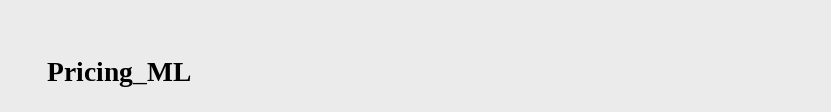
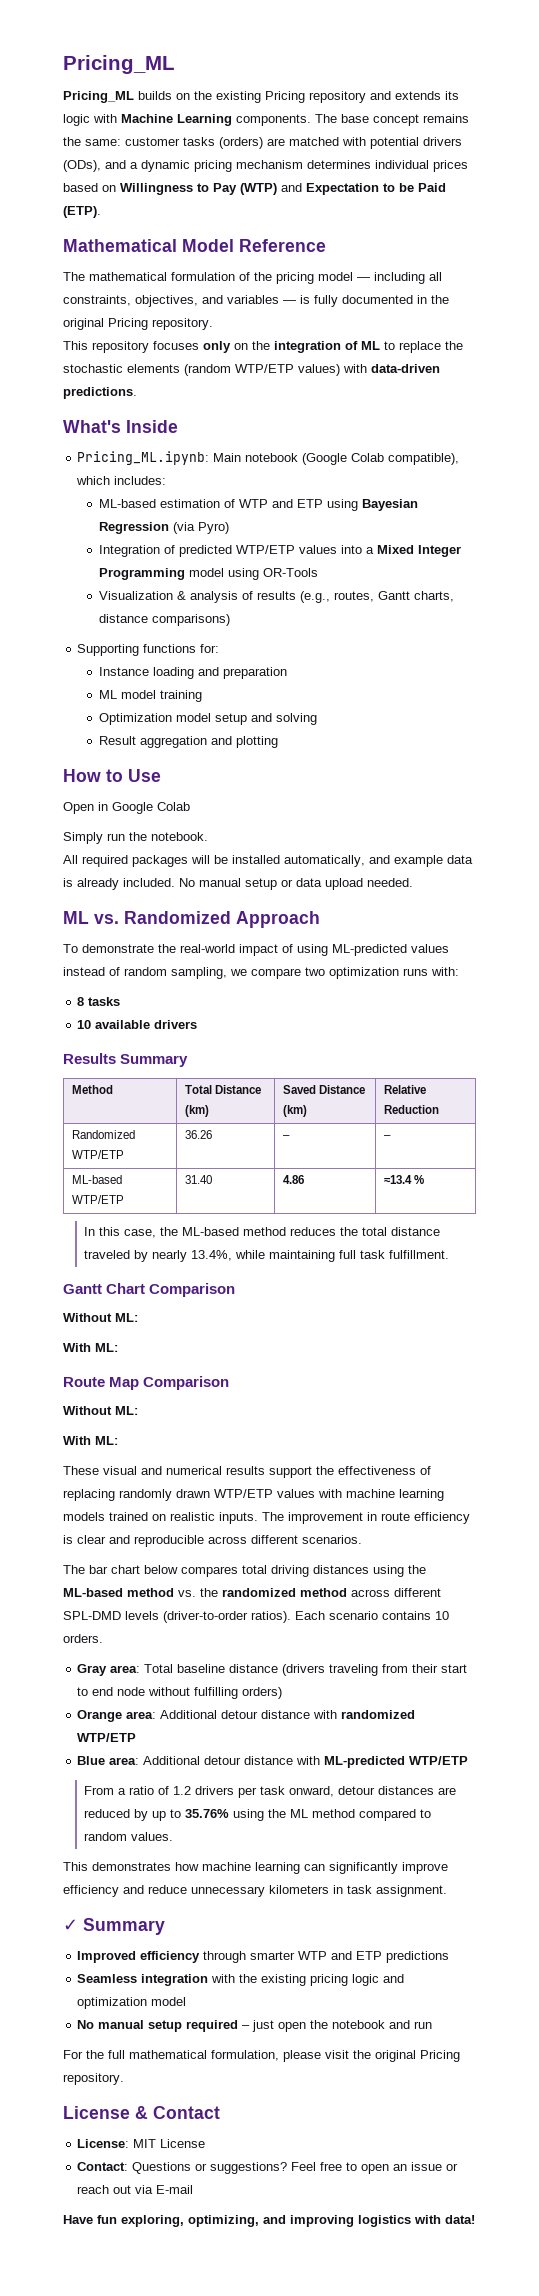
[47,62,191,87] Pricing_ML -> [63,55,175,74] [63,91,459,103] [63,114,469,126] [63,137,462,149] [63,160,468,172] [63,183,446,195] [63,206,101,218] [63,239,326,252] [63,272,442,284] [63,295,449,307] [63,318,213,330] [63,341,463,353] [63,364,440,376] [63,387,137,399] [63,420,178,433] [77,451,460,465] [76,476,167,485] [98,499,418,511] [98,522,229,534] [98,545,461,557] [98,568,318,580] [98,591,454,603] [98,614,230,626] [77,644,220,656] [98,667,287,679] [98,690,202,702] [98,713,317,725] [98,736,278,748] [63,769,161,782] [63,802,190,814] [63,832,208,844] [63,855,473,867] [63,878,413,890] [63,911,320,928] [63,944,449,956] [63,967,459,979] [77,997,121,1006] [77,1020,198,1029] [63,1053,189,1067] [71,1085,113,1094] [184,1085,261,1094] [184,1105,209,1117] [282,1085,365,1094] [282,1105,307,1117] [383,1085,426,1094] [383,1105,439,1114] [71,1130,135,1139] [71,1150,124,1159] [184,1130,212,1139] [282,1135,290,1139] [383,1135,391,1139] [71,1175,122,1184] [71,1195,124,1204] [184,1175,212,1184] [282,1175,304,1184] [383,1175,424,1184] [84,1227,441,1238] [84,1250,450,1262] [63,1283,236,1297] [63,1313,138,1322] [63,1343,118,1352] [63,1376,230,1390] [63,1406,138,1415] [63,1436,118,1445] [63,1466,431,1478] [63,1489,444,1501] [63,1512,470,1524] [63,1535,362,1547] [63,1565,426,1577] [63,1588,441,1597] [63,1611,449,1623] [63,1634,103,1643] [77,1664,468,1676] [77,1687,283,1699] [77,1710,416,1722] [77,1733,137,1742] [77,1756,469,1768] [84,1786,457,1798] [84,1809,432,1821] [84,1832,174,1841] [63,1862,448,1874] [63,1885,447,1897] [63,1918,165,1935] [77,1951,450,1963] [77,1974,405,1986] [77,1997,187,2009] [77,2020,433,2032] [63,2050,460,2062] [63,2073,124,2085] [63,2106,220,2119] [77,2139,206,2148] [77,2162,459,2174] [77,2185,194,2194] [63,2215,475,2227] Pricing_ML // Pricing_ML builds on the existing Pricing repository and extends its logic with Machine Learning components. The base concept remains the same: customer tasks (orders) are matched with potential drivers (ODs), and a dynamic pricing mechanism determines individual prices based on Willingness to Pay (WTP) and Expectation to be Paid (ETP). // Mathematical Model Reference // The mathematical formulation of the pricing model — including all constraints, objectives, and variables — is fully documented in the original Pricing repository. // This repository focuses only on the integration of ML to replace the stochastic elements (random WTP/ETP values) with data-driven predictions. // What's Inside // Pricing_ML.ipynb: Main notebook (Google Colab compatible), which includes: // ML-based estimation of WTP and ETP using Bayesian Regression (via Pyro) // Integration of predicted WTP/ETP values into a Mixed Integer Programming model using OR-Tools // Visualization & analysis of results (e.g., routes, Gantt charts, distance comparisons) // Supporting functions for: // Instance loading and preparation // ML model training // Optimization model setup and solving // Result aggregation and plotting // How to Use // Open in Google Colab // Simply run the notebook. // All required packages will be installed automatically, and example data is already included. No manual setup or data upload needed. // ML vs. Randomized Approach // To demonstrate the real-world impact of using ML-predicted values instead of random sampling, we compare two optimization runs with: // 8 tasks // 10 available drivers // Results Summary // Method | Total Distance (km) | Saved Distance (km) | Relative Reduction // Randomized WTP/ETP | 36.26 | – | – // ML-based WTP/ETP | 31.40 | 4.86 | ≈13.4 % // In this case, the ML-based method reduces the total distance traveled by nearly 13.4%, while maintaining full task fulfillment. // Gantt Chart Comparison // Without ML: // With ML: // Route Map Comparison // Without ML: // With ML: // These visual and numerical results support the effectiveness of replacing randomly drawn WTP/ETP values with machine learning models trained on realistic inputs. The improvement in route efficiency is clear and reproducible across different scenarios. // The bar chart below compares total driving distances using the ML-based method vs. the randomized method across different SPL-DMD levels (driver-to-order ratios). Each scenario contains 10 orders. // Gray area: Total baseline distance (drivers traveling from their start to end node without fulfilling orders) // Orange area: Additional detour distance with randomized WTP/ETP // Blue area: Additional detour distance with ML-predicted WTP/ETP // From a ratio of 1.2 drivers per task onward, detour distances are reduced by up to 35.76% using the ML method compared to random values. // This demonstrates how machine learning can significantly improve efficiency and reduce unnecessary kilometers in task assignment. // ✓ Summary // Improved efficiency through smarter WTP and ETP predictions // Seamless integration with the existing pricing logic and optimization model // No manual setup required – just open the notebook and run // For the full mathematical formulation, please visit the original Pricing repository. // License & Contact // License: MIT License // Contact: Questions or suggestions? Feel free to open an issue or reach out via E-mail // Have fun exploring, optimizing, and improving logistics with data!

